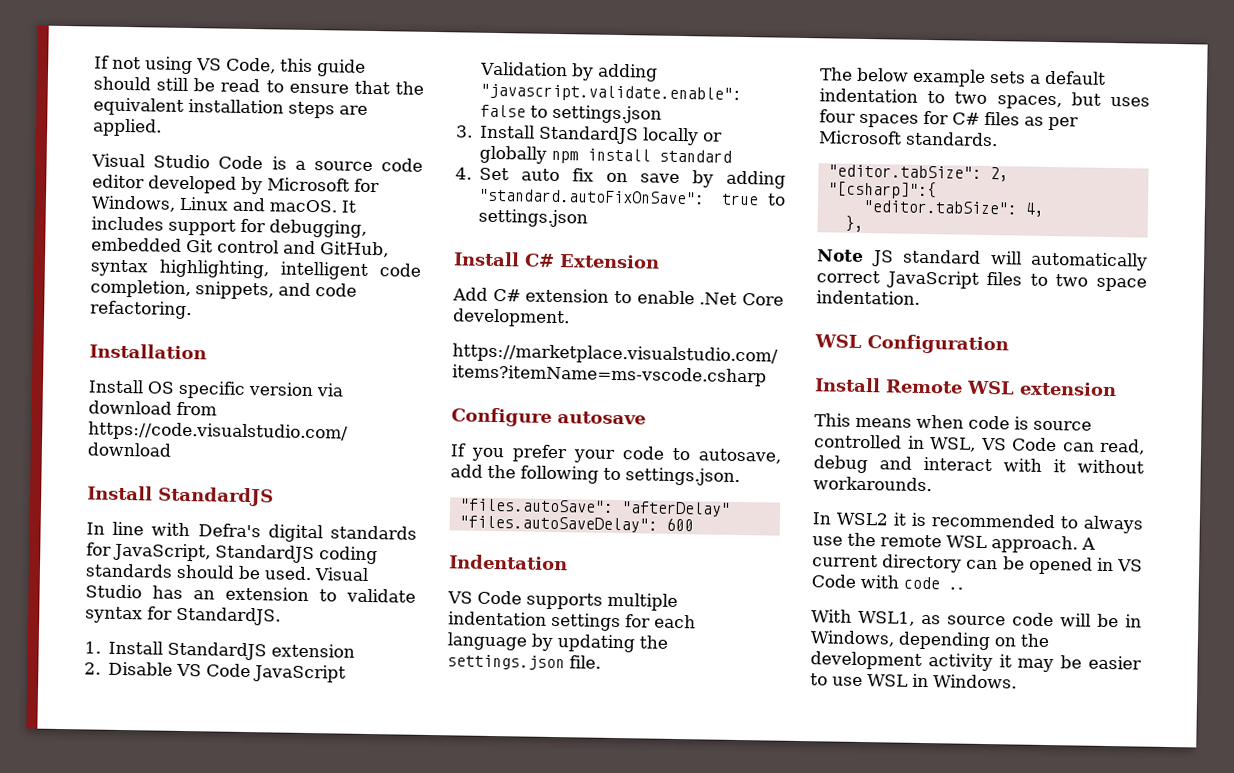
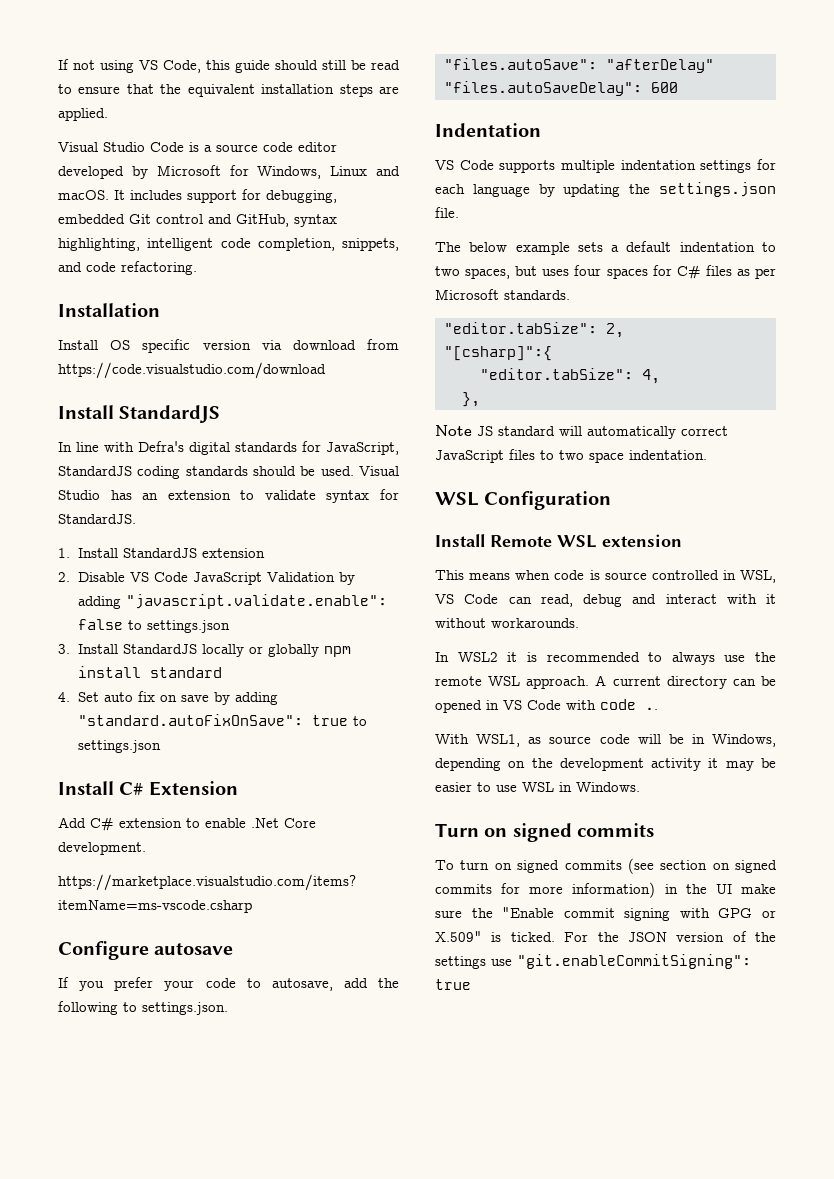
(1017, 681) none -> [435,823,655,842] [435,858,777,874] [435,882,776,898] [435,907,776,921] [435,931,776,942] [435,954,751,969] [435,979,471,990] // Turn on signed commits // To turn on signed commits (see section on signed commits for more information) in the UI make sure the "Enable commit signing with GPG or X.509" is ticked. For the JSON version of the settings use "git.enableCommitSigning": true

